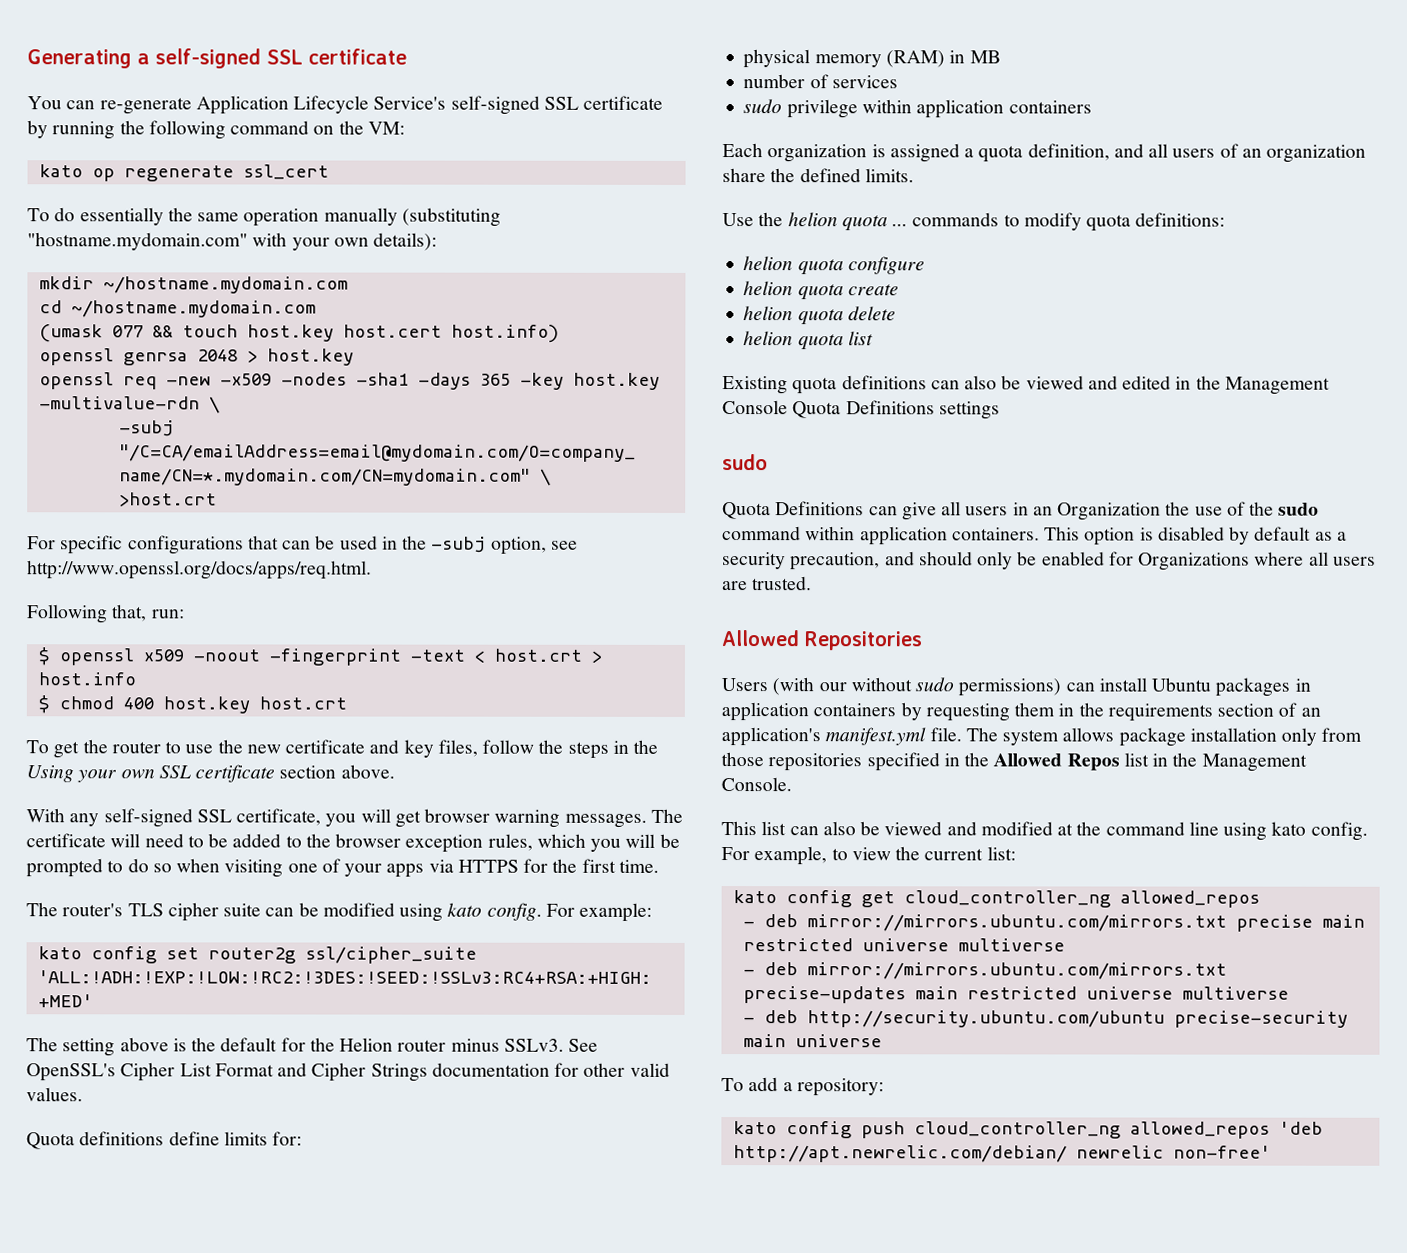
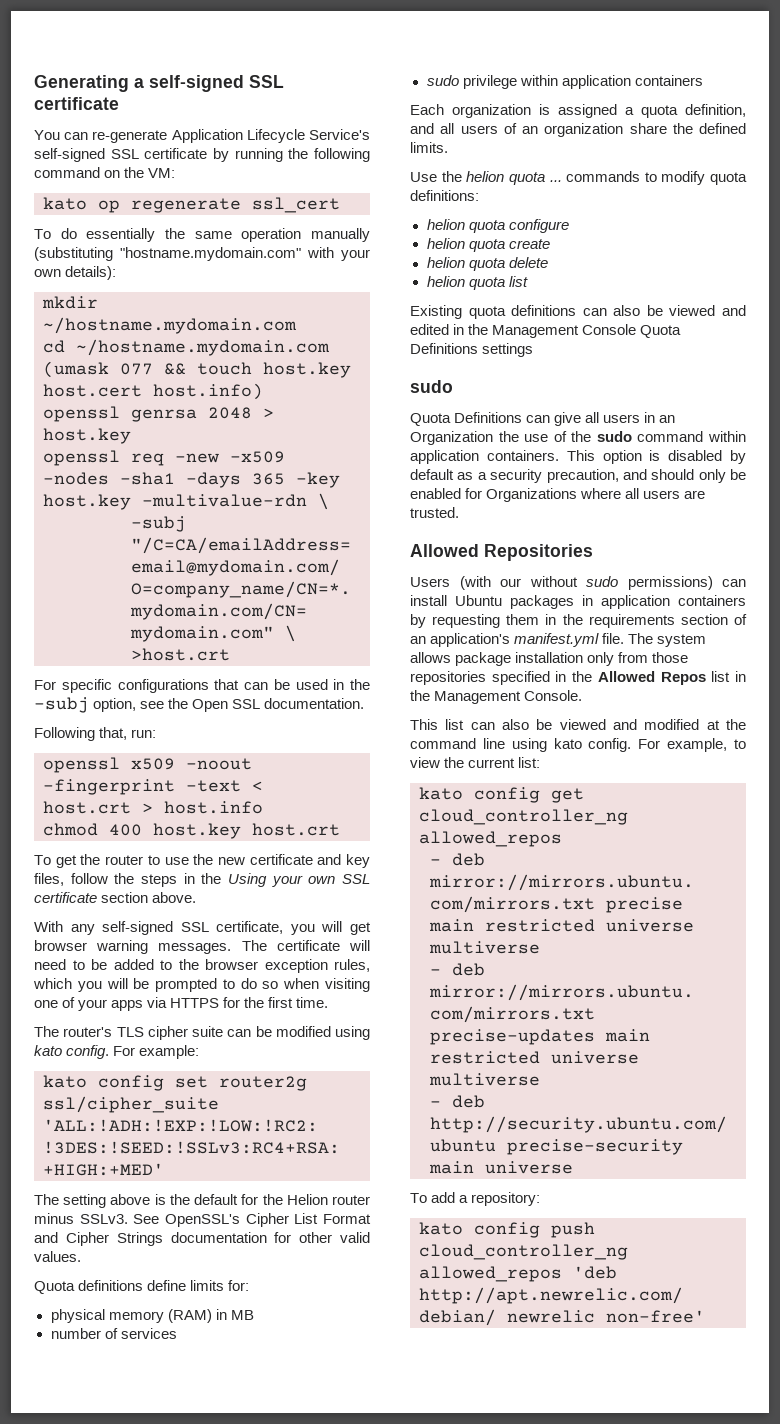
[27,560,372,580] http://www.openssl.org/docs/apps/req.html. -> [168,698,365,712] the Open SSL documentation.
[37,647,50,666] $ -> (157, 733) none
[37,695,50,714] $ -> (263, 807) none

